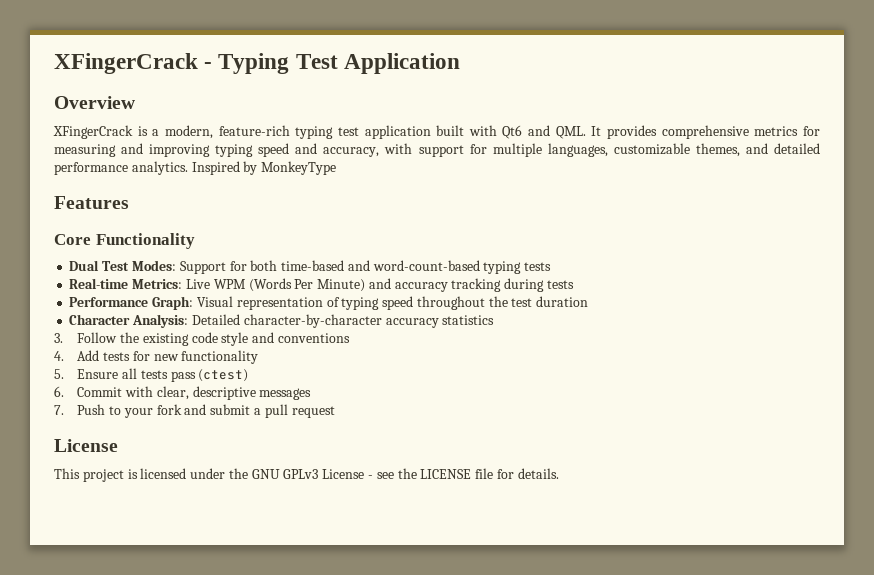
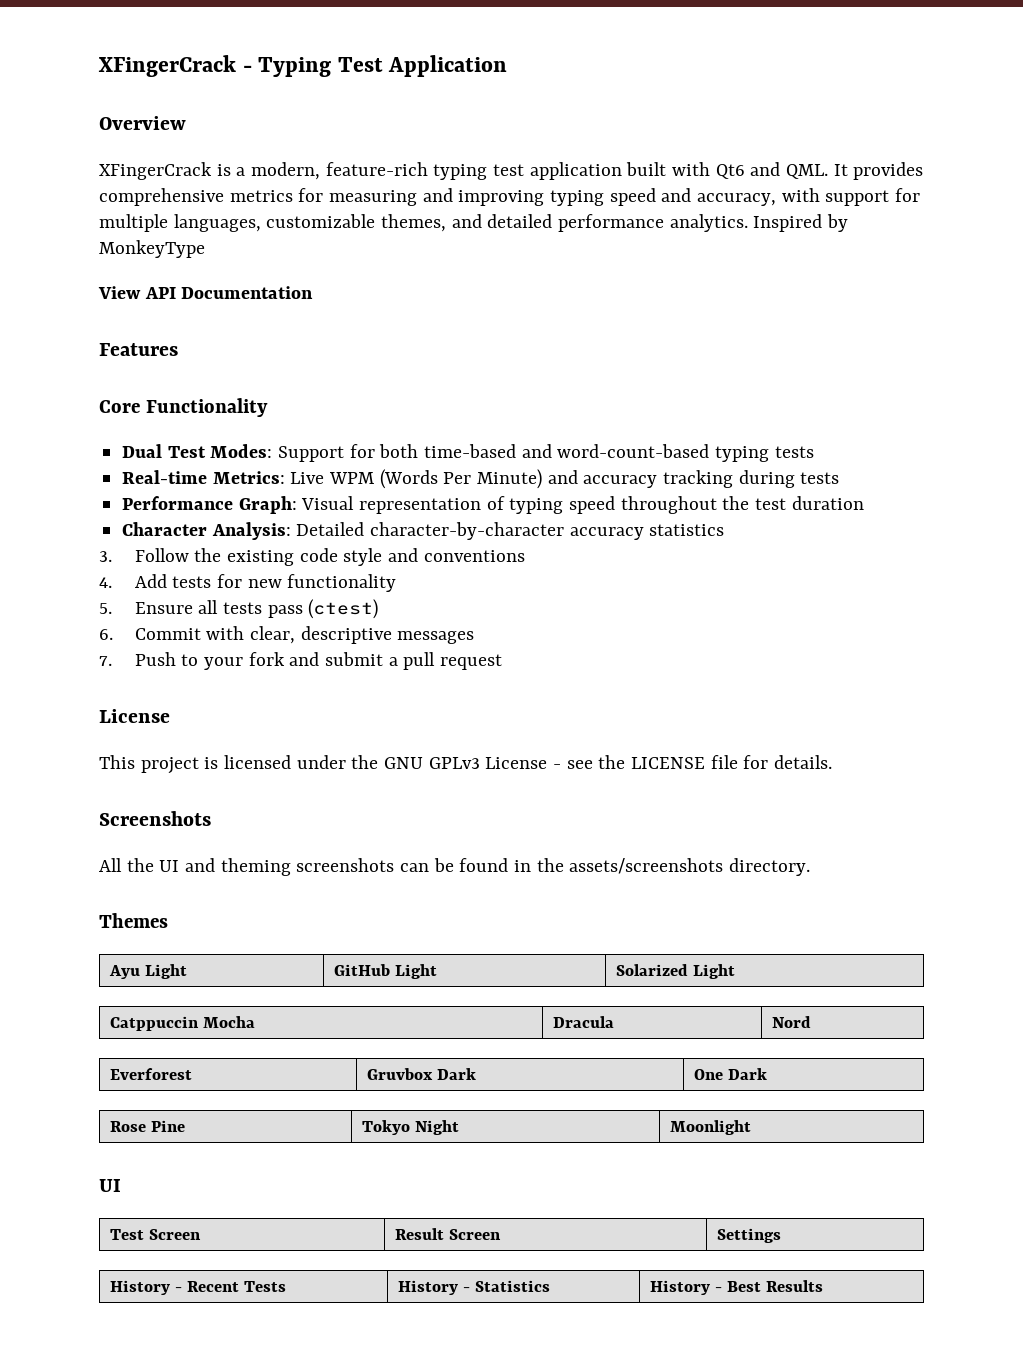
(337, 168) none -> [98,286,314,299] // View API Documentation
(559, 473) none -> [99,811,211,826] [99,858,811,876] [99,913,168,928] [108,964,187,979] [333,964,437,979] [615,964,735,979] [109,1016,255,1031] [552,1016,614,1028] [771,1016,811,1028] [109,1068,192,1080] [366,1068,476,1080] [693,1068,767,1080] [109,1120,185,1132] [361,1120,459,1135] [669,1120,751,1135] [99,1179,121,1192] [109,1229,201,1240] [394,1228,501,1240] [716,1228,781,1243] [109,1280,287,1295] [397,1280,551,1295] [649,1280,824,1295] // Screenshots // All the UI and theming screenshots can be found in the assets/screenshots directory. // Themes // Ayu Light | GitHub Light | Solarized Light // Catppuccin Mocha | Dracula | Nord // Everforest | Gruvbox Dark | One Dark // Rose Pine | Tokyo Night | Moonlight // UI // Test Screen | Result Screen | Settings // History - Recent Tests | History - Statistics | History - Best Results

